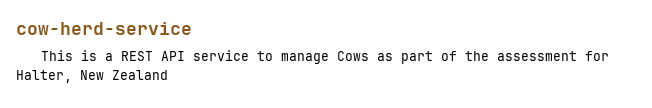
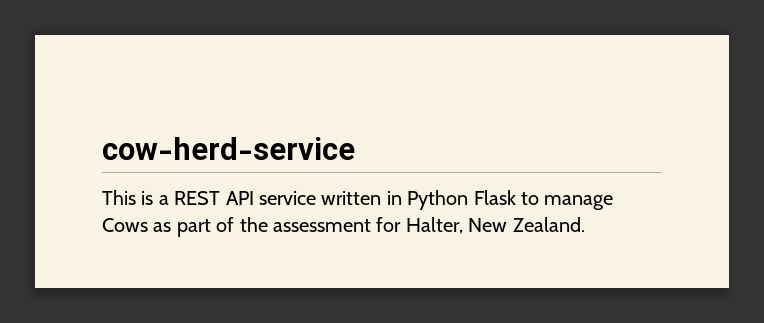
(249, 55) none -> [321,190,516,210] written in Python Flask
[112,70,168,80] Zealand -> [512,217,585,232] Zealand.

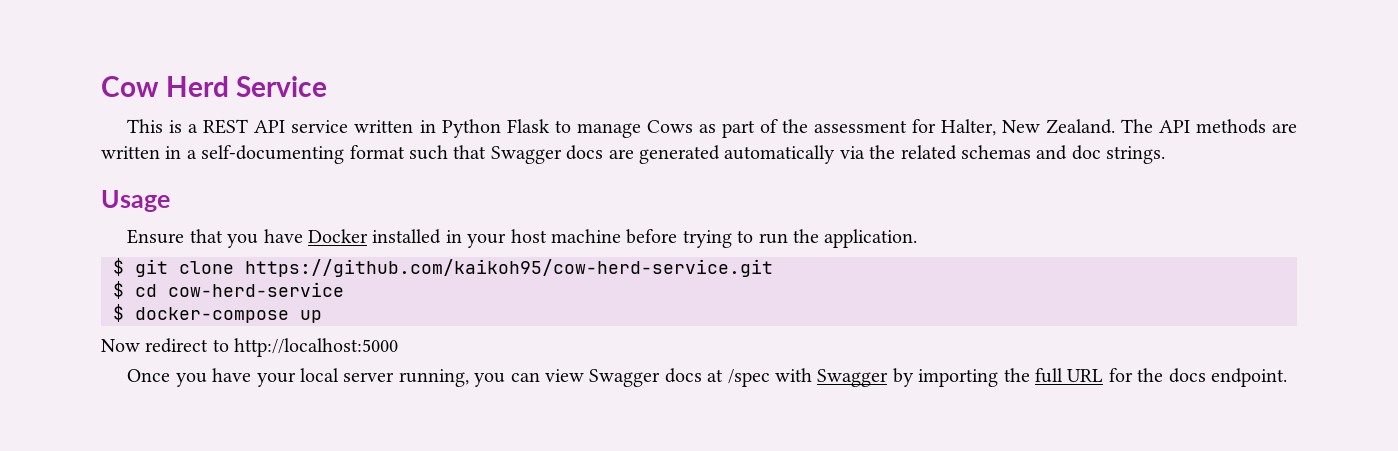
[102,137,355,160] cow-herd-service -> [101,76,328,97] Cow Herd Service
(585, 224) none -> [1120,119,1297,134] [101,145,1166,164] [101,190,170,212] [127,229,918,248] [113,258,773,277] [113,281,344,299] [113,304,322,323] [101,338,399,357] [127,368,1287,387] The API methods are written in a self-documenting format such that Swagger docs are generated automatically via the related schemas and doc strings. // Usage // Ensure that you have Docker installed in your host machine before trying to run the application. // $ git clone https://github.com/kaikoh95/cow-herd-service.git // $ cd cow-herd-service // $ docker-compose up // Now redirect to http://localhost:5000 // Once you have your local server running, you can view Swagger docs at /spec with Swagger by importing the full URL for the docs endpoint.

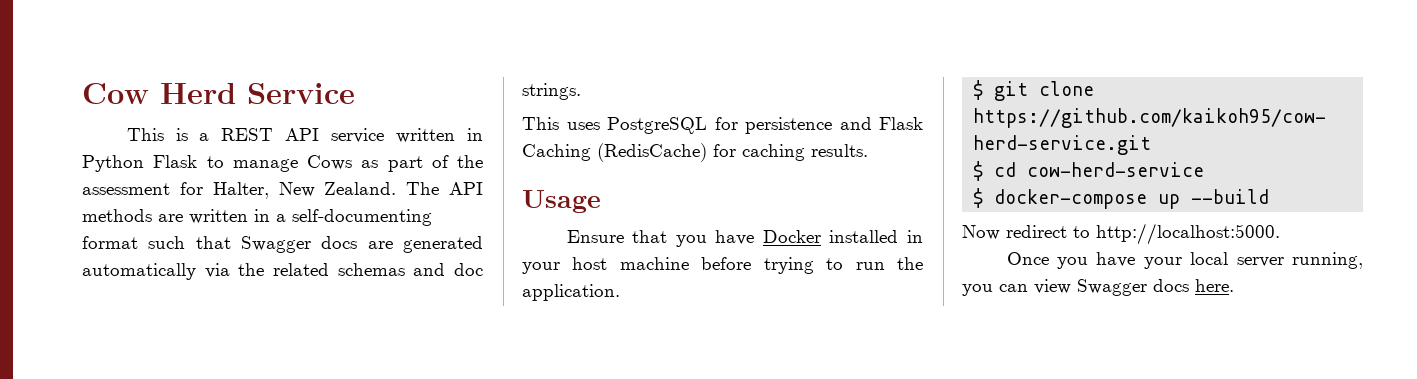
(1166, 155) none -> [522,117,923,134] [522,143,868,162] // This uses PostgreSQL for persistence and Flask Caching (RedisCache) for caching results.
(322, 316) none -> [1191,189,1270,204] --build
[234,338,399,357] http://localhost:5000 -> [1096,223,1280,245] http://localhost:5000.
[707,368,1287,387] at /spec with Swagger by importing the full URL for the docs endpoint. -> [1195,279,1234,292] here.

